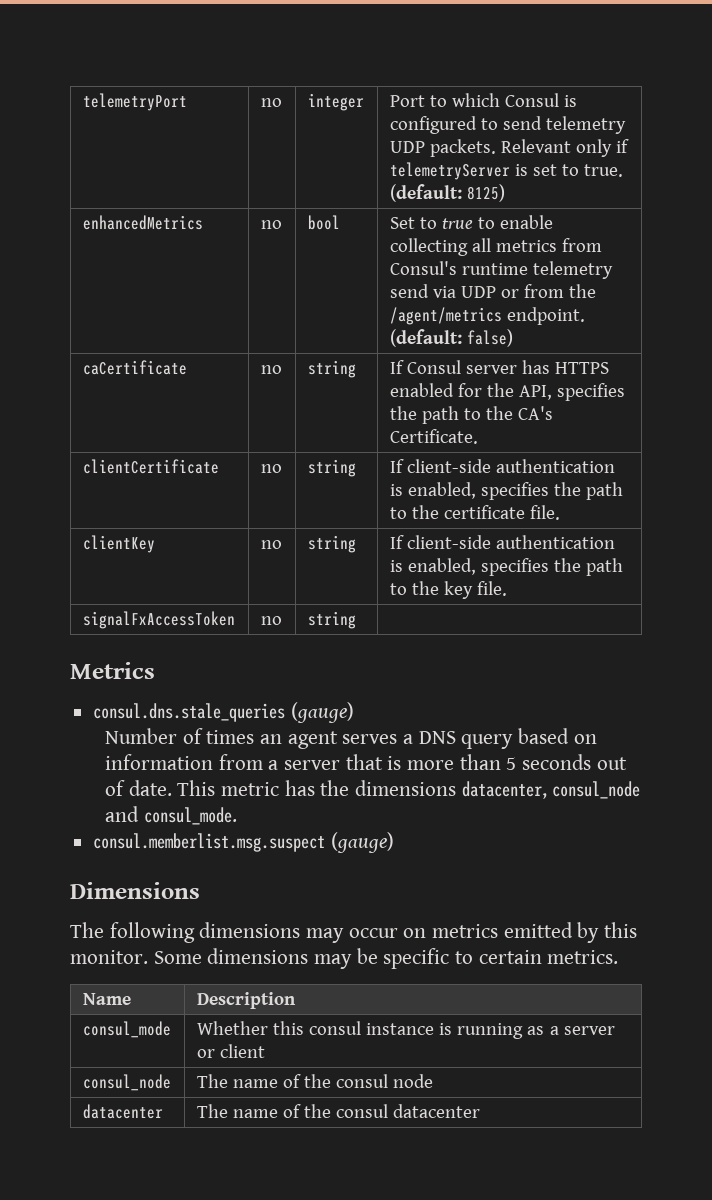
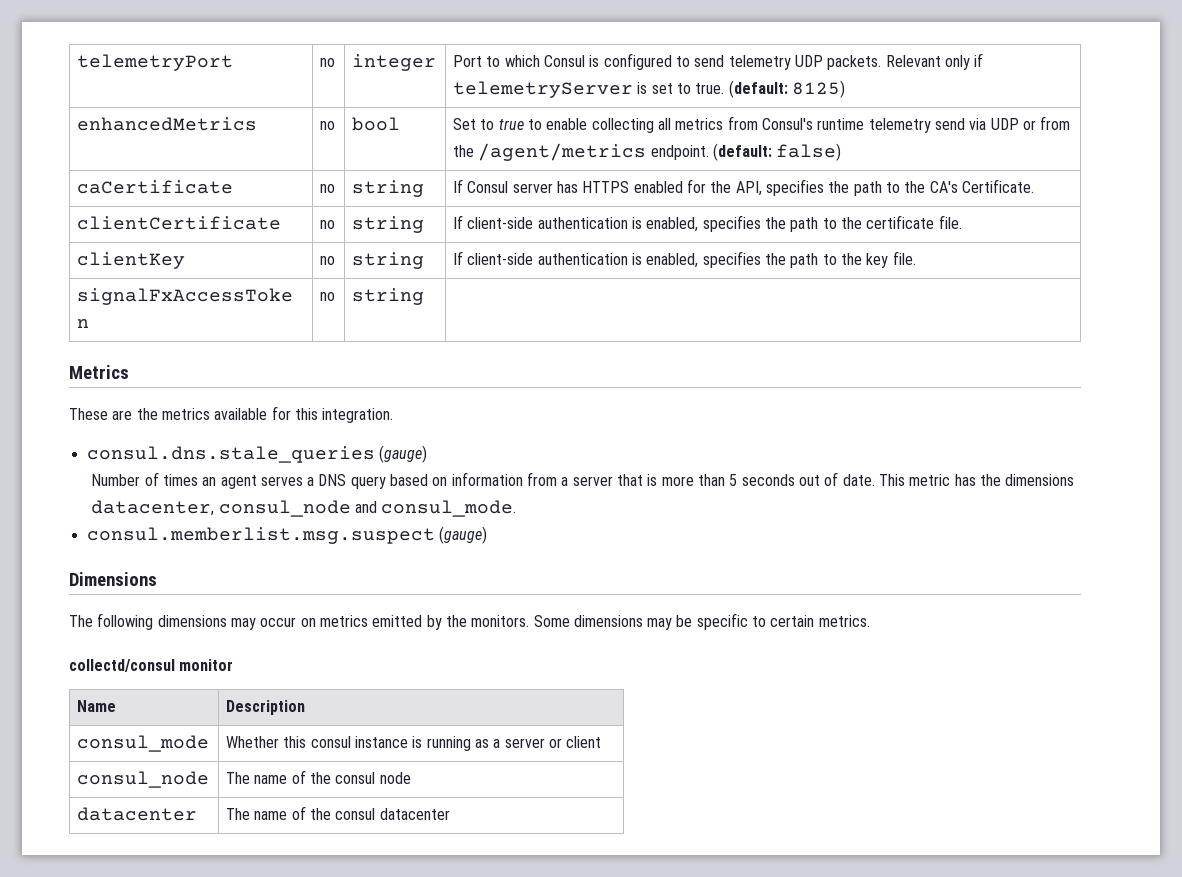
(155, 670) none -> [69,406,394,423] // These are the metrics available for this integration.
[604,922,638,938] [70,950,148,964] this monitor. -> [445,615,530,627] the monitors.
(619, 957) none -> [69,659,234,672] // collectd/consul monitor

